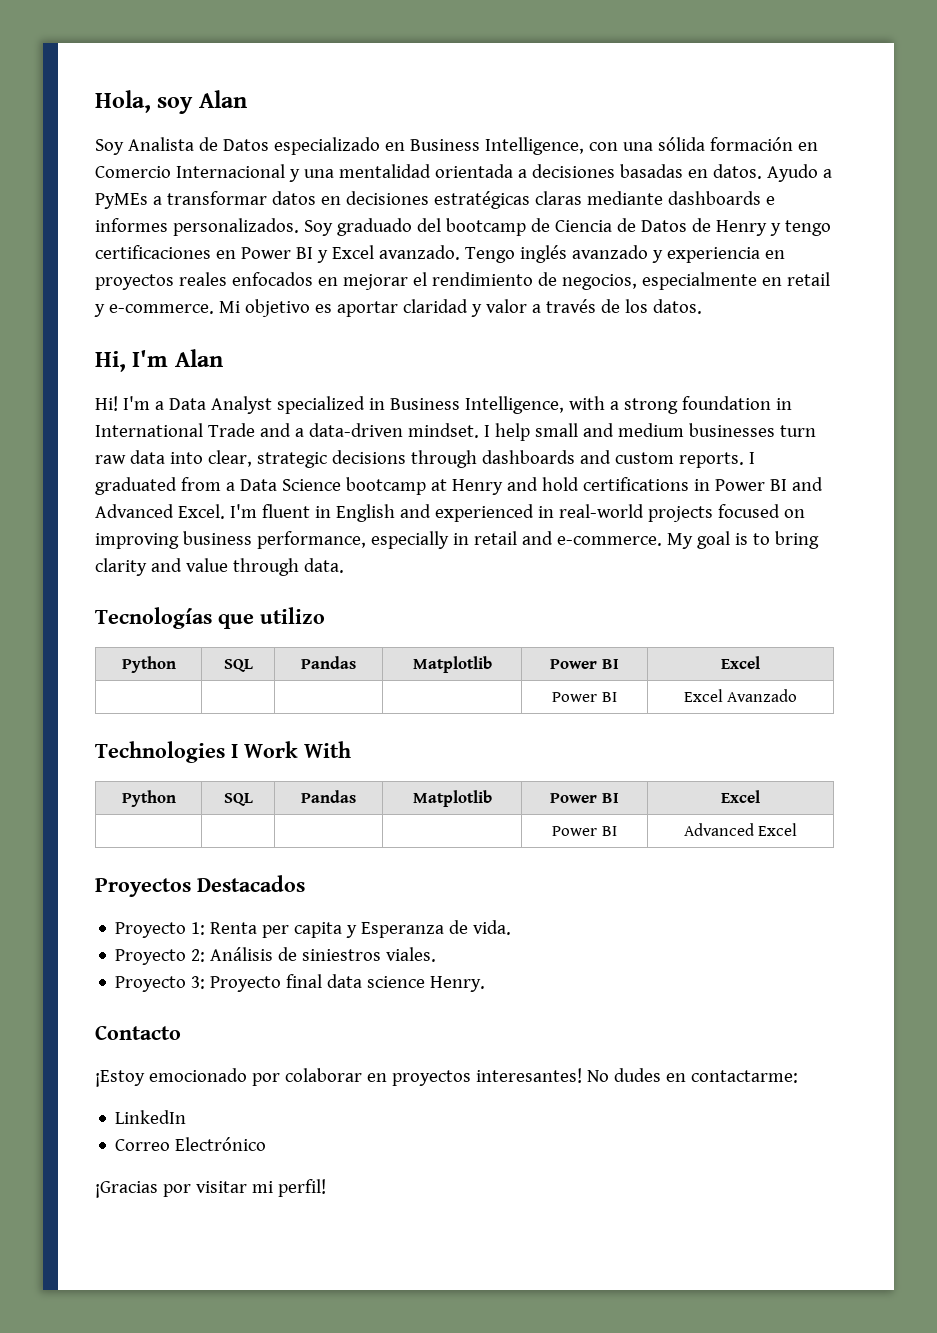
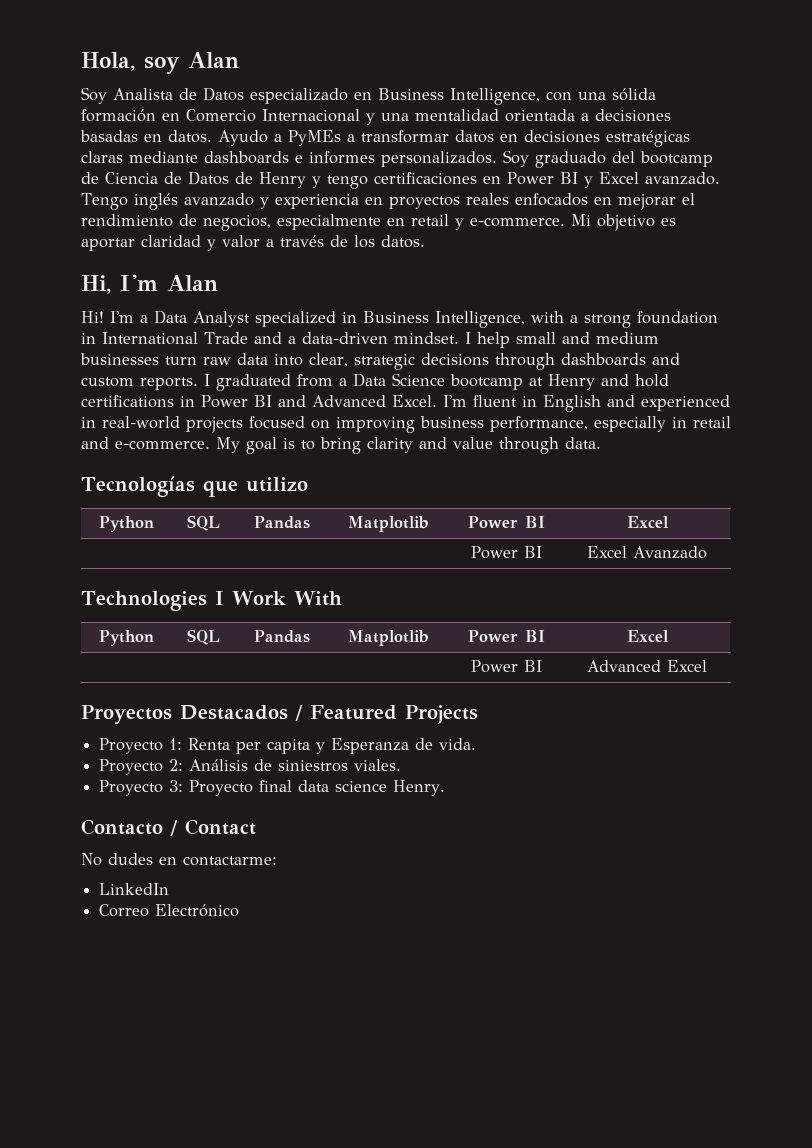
(305, 883) none -> [295,705,478,724] / Featured Projects
[95,1068,582,1087] // ¡Estoy emocionado por colaborar en proyectos interesantes! -> [170,819,256,836] / Contact //
[95,1179,326,1198] // ¡Gracias por visitar mi perfil! -> (240, 910) none

